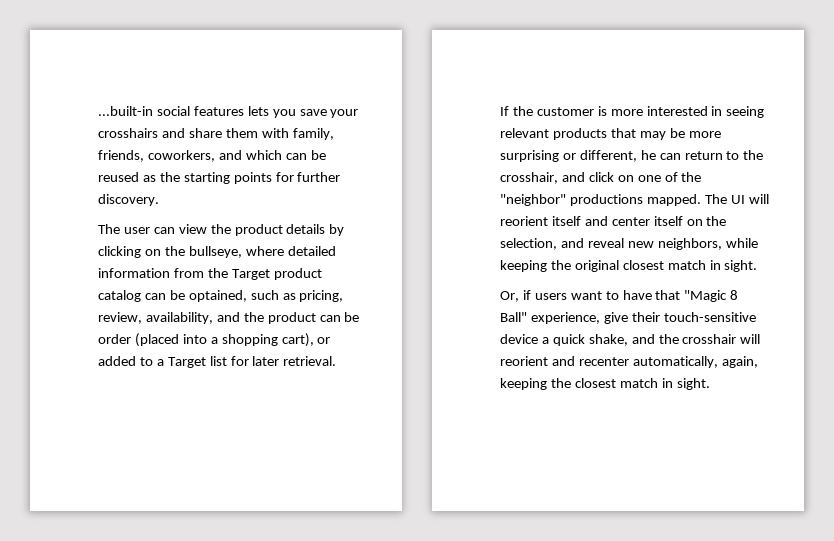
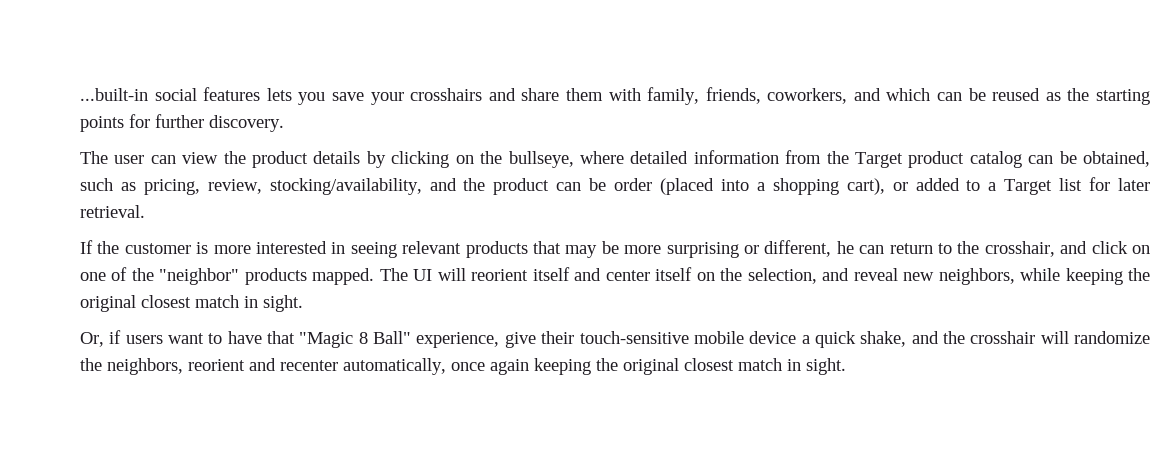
[188,290,247,302] optained, -> [1082,151,1150,167] obtained,
[145,312,213,324] availability, -> [269,178,422,195] stocking/availability,
[569,194,643,206] productions -> [244,268,307,285] products
(756, 317) none -> [693,331,744,344] mobile
(761, 339) none -> [1073,331,1150,344] [80,358,183,375] randomize the neighbors,
[721,356,758,368] [500,378,571,390] again, keeping the -> [451,358,679,375] once again keeping the original

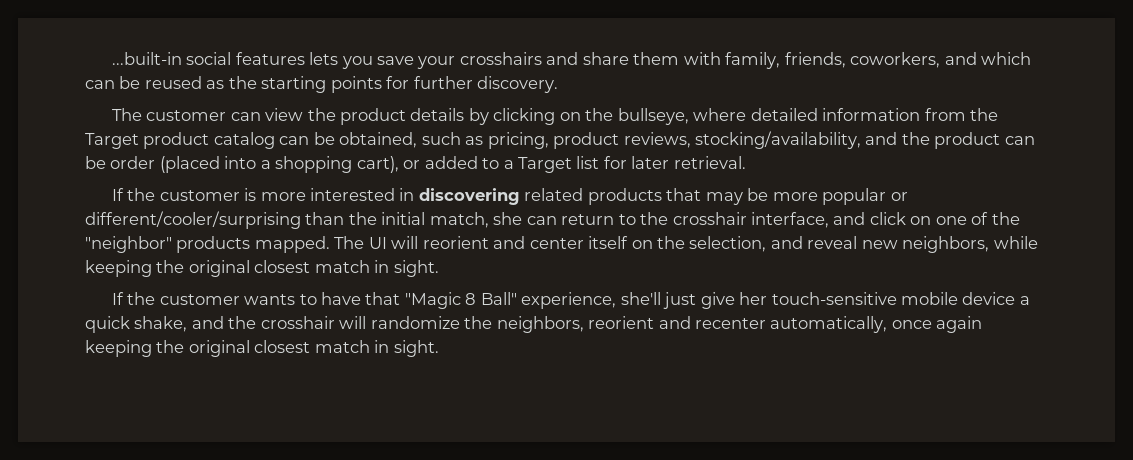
[114,155,145,164] user -> [146,110,227,121] customer
[207,179,262,194] review, -> [553,132,691,149] product reviews,
[350,241,462,258] seeing relevant -> [418,188,584,205] discovering related
[666,240,854,258] surprising or different, he -> [822,188,908,205] [85,211,523,229] popular or different/cooler/surprising than the initial match, she
[984,241,1055,257] crosshair, -> [672,212,830,228] crosshair interface,
[532,267,570,281] itself -> (489, 242) none
[80,330,205,347] Or, if users want -> [111,292,296,305] If the customer wants
[504,331,575,348] give their -> [620,292,768,309] she'll just give her

